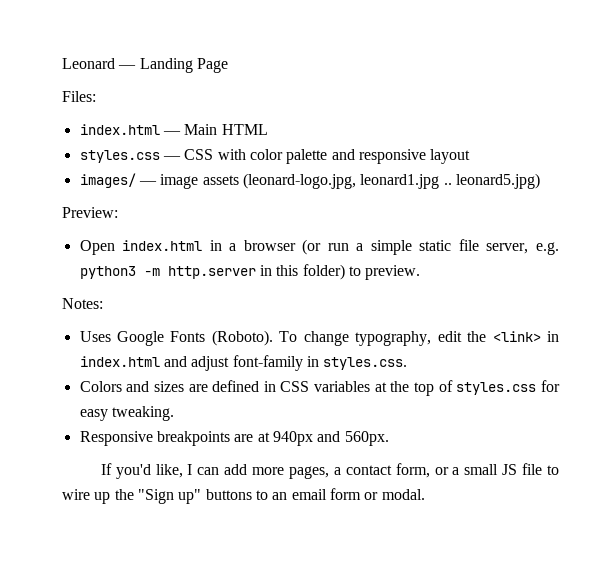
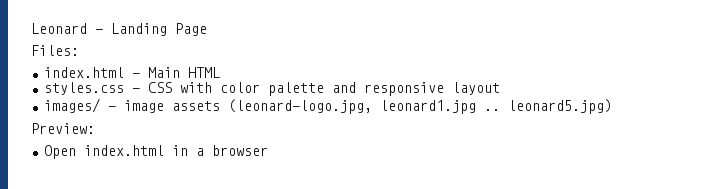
[302,239,560,255] [79,264,421,280] [62,298,103,309] [79,330,559,346] [79,355,408,371] [79,380,560,396] [79,406,174,421] [79,431,389,446] [100,463,559,479] [62,488,425,504] (or run a simple static file server, e.g. python3 -m http.server in this folder) to preview. // Notes: // Uses Google Fonts (Roboto). To change typography, edit the <link> in index.html and adjust font-family in styles.css. // Colors and sizes are defined in CSS variables at the top of styles.css for easy tweaking. // Responsive breakpoints are at 940px and 560px. // If you'd like, I can add more pages, a contact form, or a small JS file to wire up the "Sign up" buttons to an email form or modal. -> (268, 150) none

